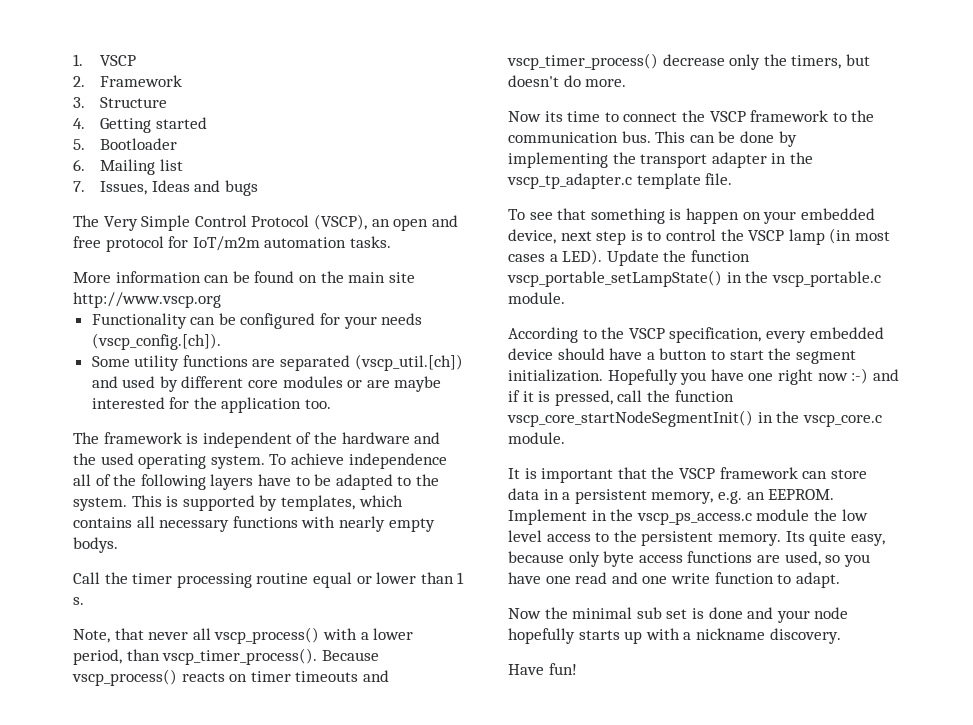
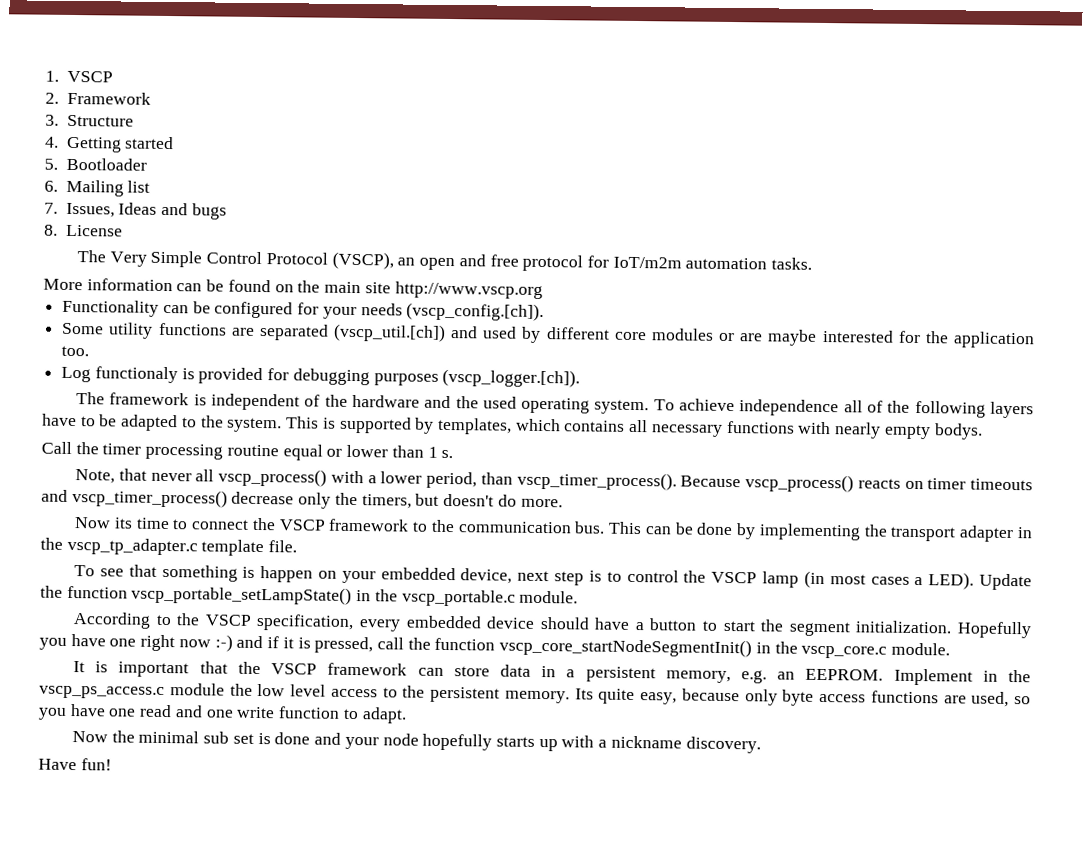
(258, 188) none -> [44,224,123,237] // 8. License
(332, 404) none -> [61,366,581,388] // Log functionaly is provided for debugging purposes (vscp_logger.[ch]).

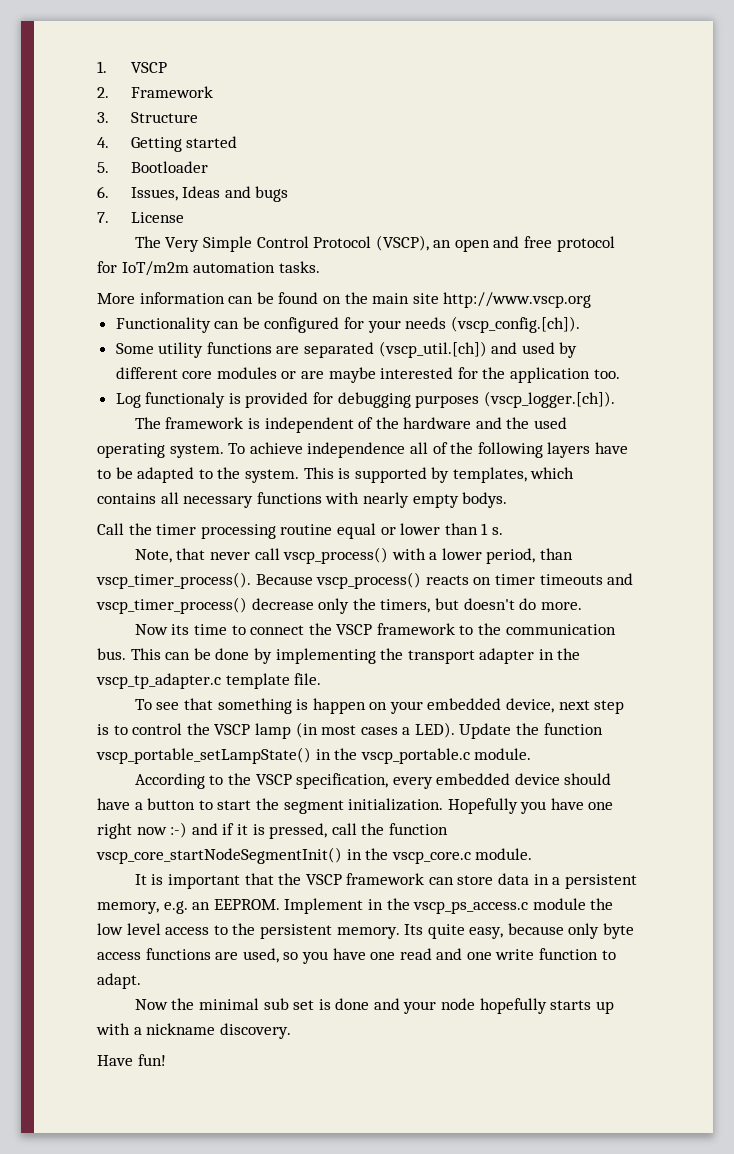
[65,179,151,197] [44,202,58,214] Mailing list // 7. -> (109, 192) none
[44,224,58,236] 8. -> [97,212,109,223] 7.
[195,469,215,482] all -> [254,548,280,560] call

